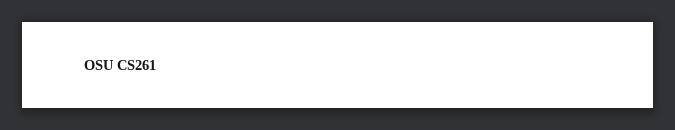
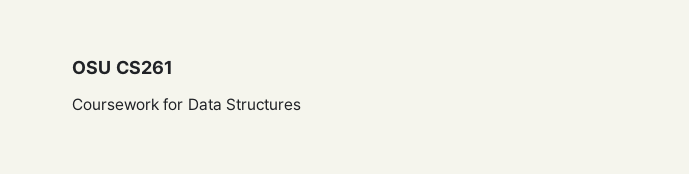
(156, 65) none -> [72,98,301,111] // Coursework for Data Structures

